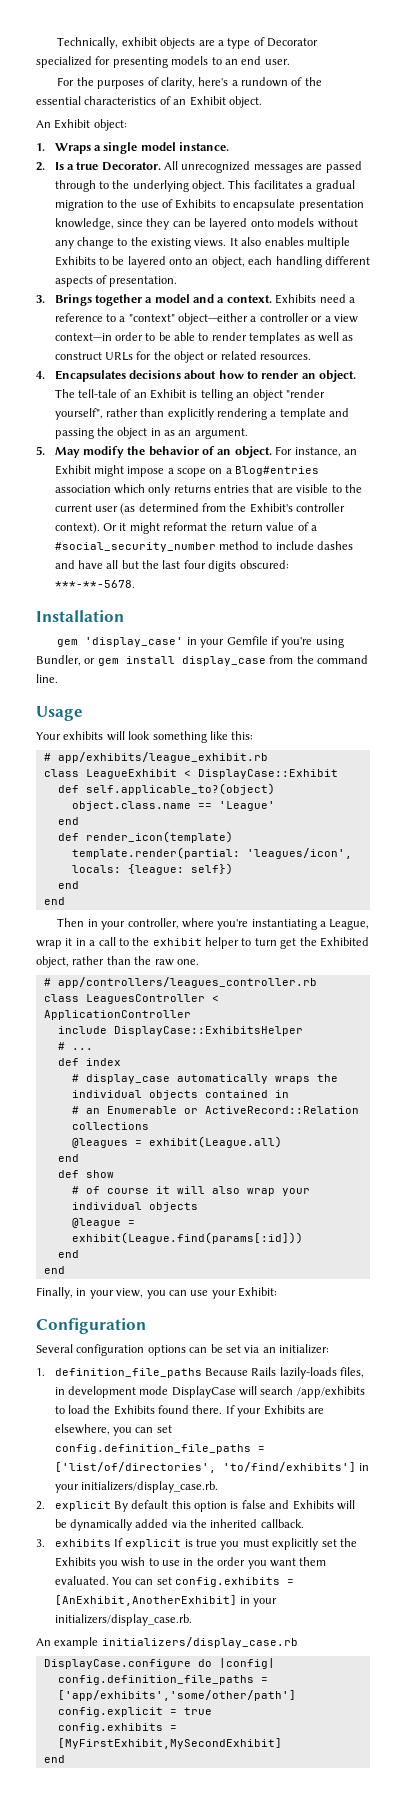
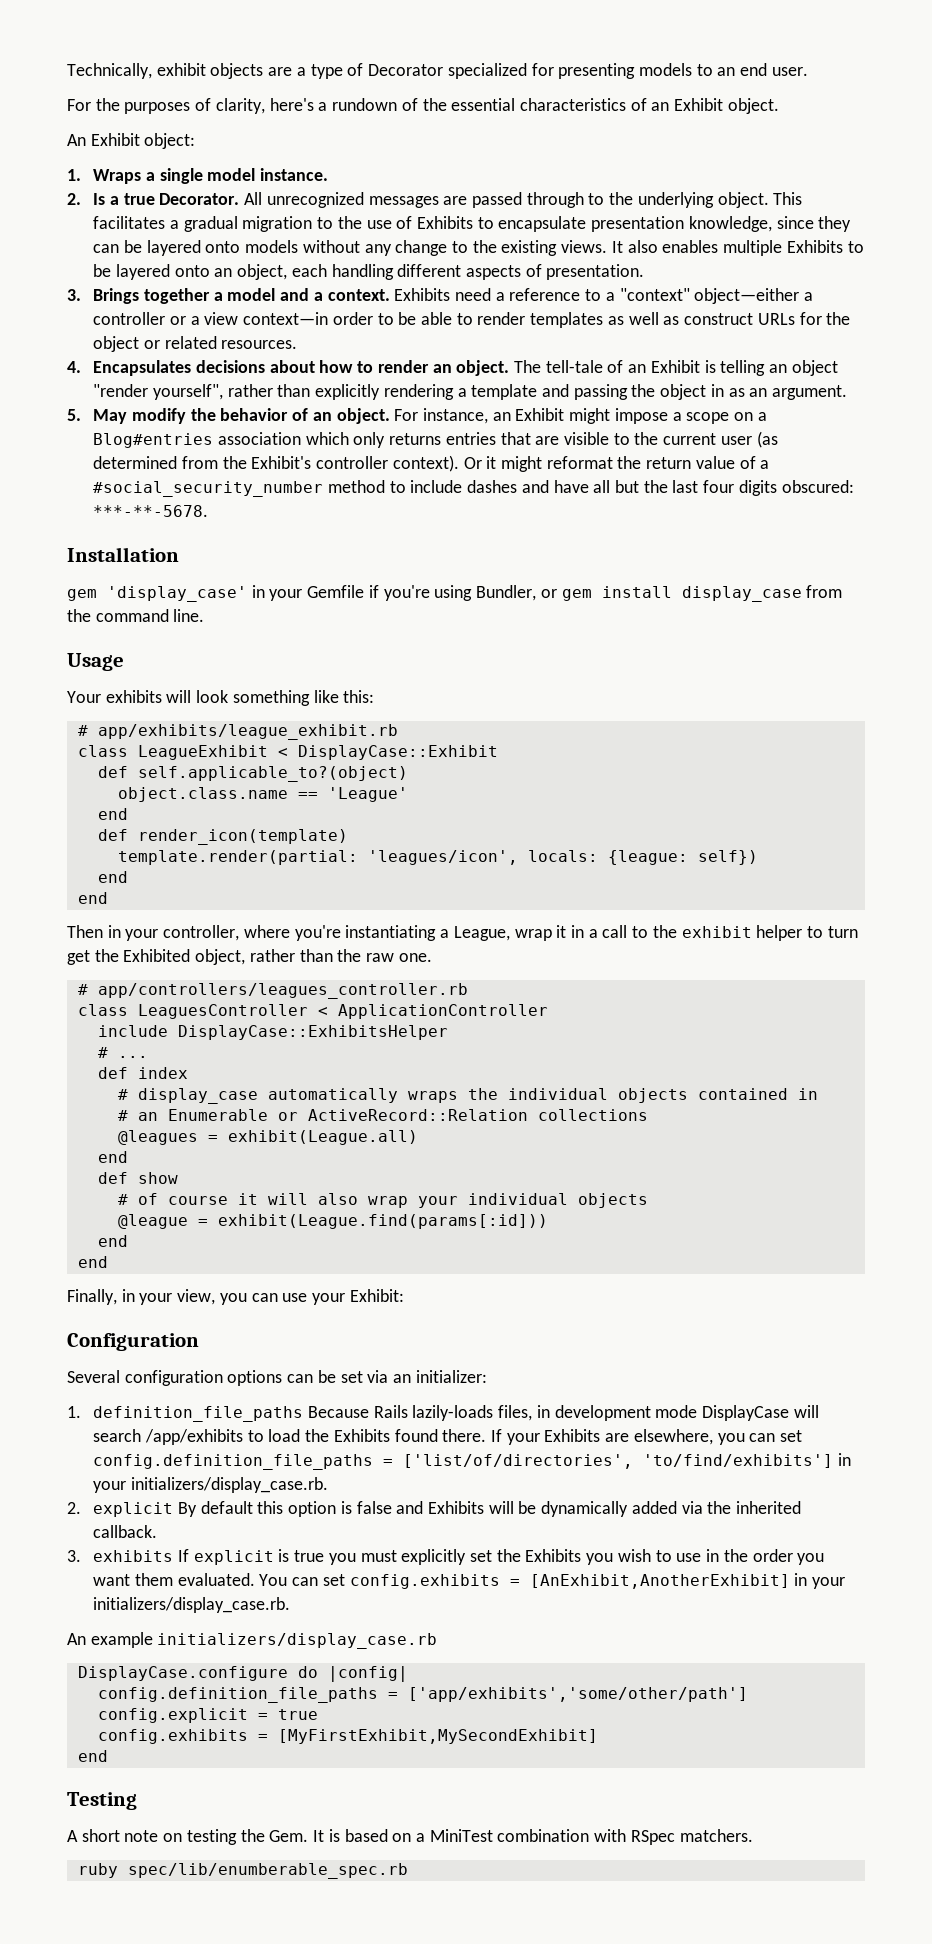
(65, 1759) none -> [67,1792,137,1810] [67,1829,753,1845] [77,1863,408,1879] // Testing // A short note on testing the Gem. It is based on a MiniTest combination with RSpec matchers. // ruby spec/lib/enumberable_spec.rb

